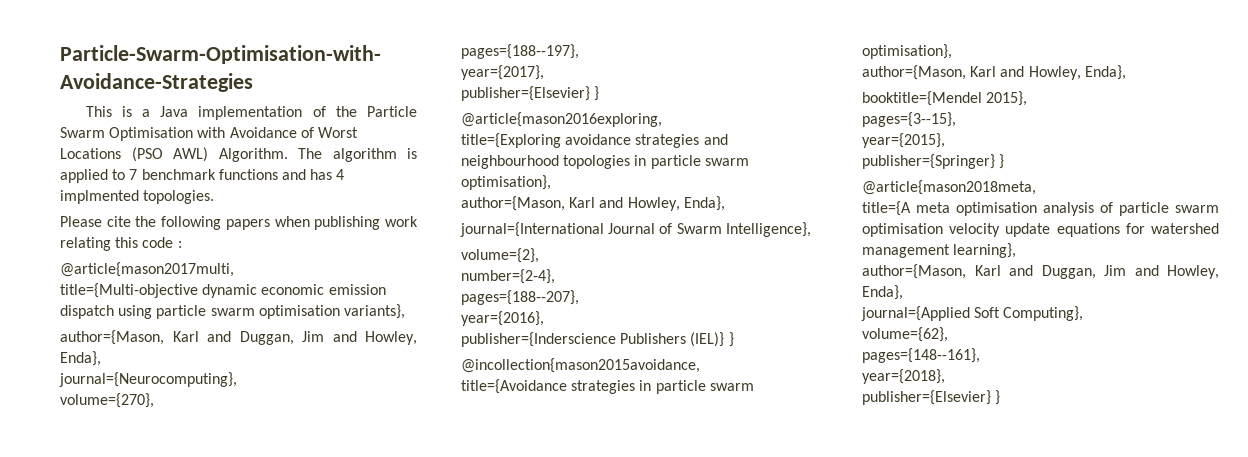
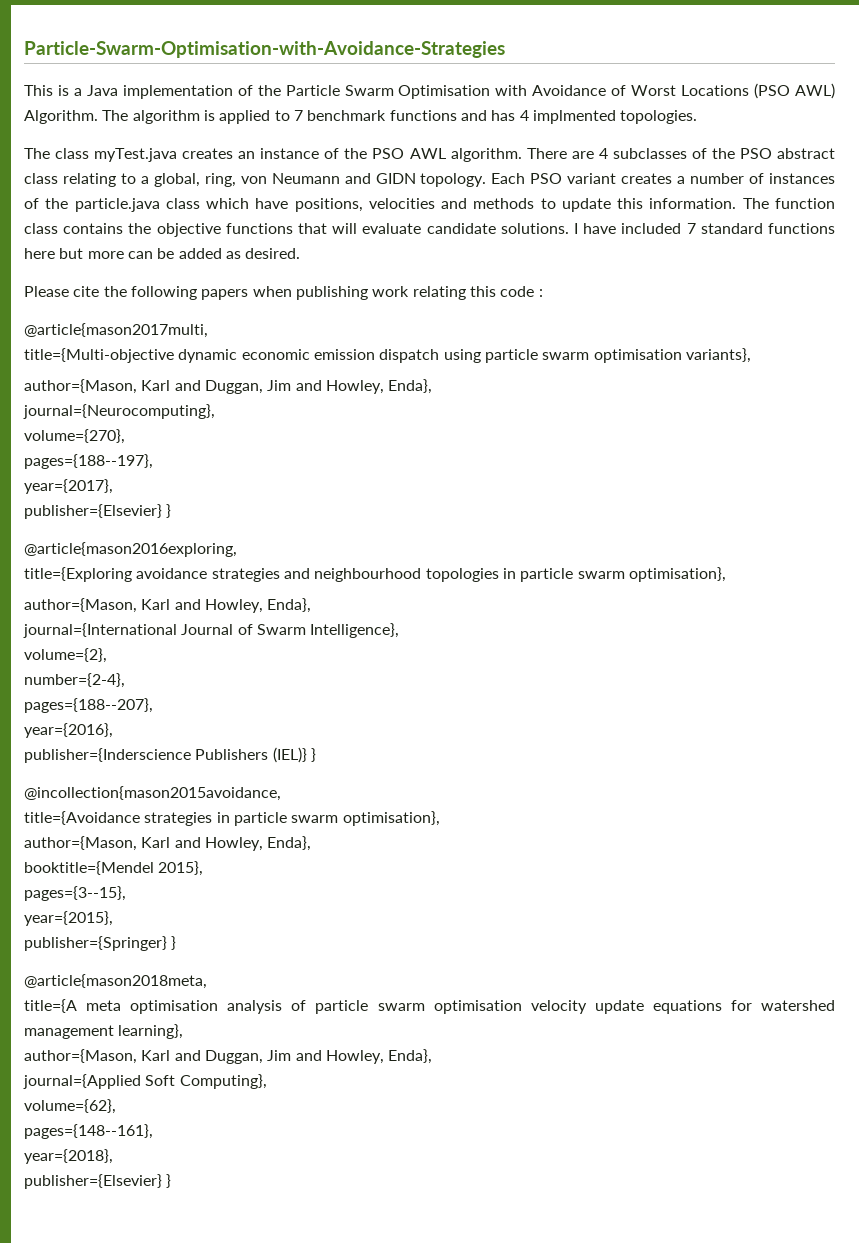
(215, 197) none -> [24,148,835,162] [24,173,836,187] [24,198,835,212] [24,223,836,237] [24,248,301,259] // The class myTest.java creates an instance of the PSO AWL algorithm. There are 4 subclasses of the PSO abstract class relating to a global, ring, von Neumann and GIDN topology. Each PSO variant creates a number of instances of the particle.java class which have positions, velocities and methods to update this information. The function class contains the objective functions that will evaluate candidate solutions. I have included 7 standard functions here but more can be added as desired.

